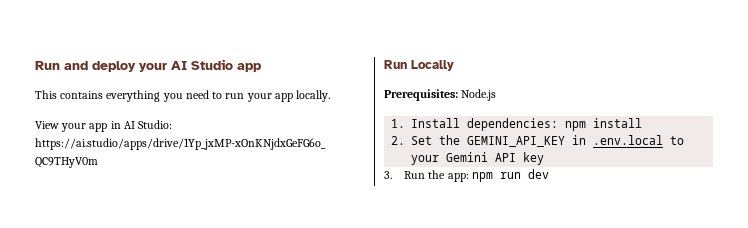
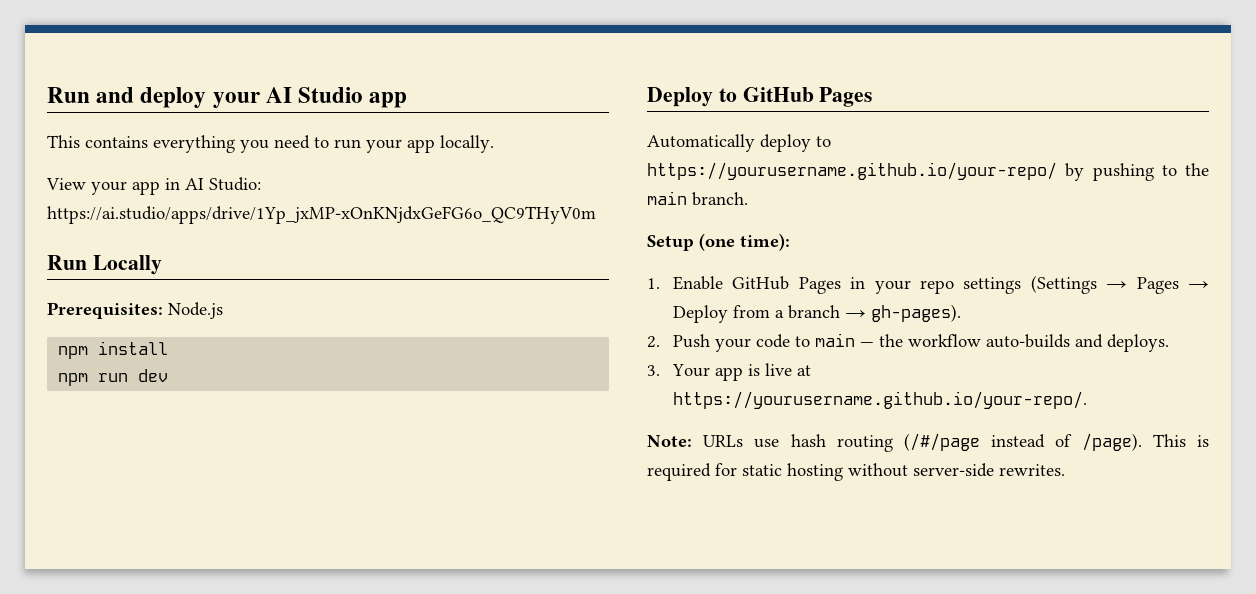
[391,118,559,131] 1. Install dependencies: -> (223, 310) none
[391,135,685,147] [411,152,545,165] [384,169,549,182] 2. Set the GEMINI_API_KEY in .env.local to your Gemini API key // 3. Run the app: npm run dev -> [58,369,169,386] [647,87,873,107] [647,134,831,152] [647,162,1209,181] [647,191,748,206] [647,233,790,251] [647,275,1209,294] [673,304,962,323] [647,333,1170,352] [647,363,812,381] [673,391,1088,409] [647,433,1209,452] [647,463,1065,481] npm run dev // Deploy to GitHub Pages // Automatically deploy to https://yourusername.github.io/your-repo/ by pushing to the main branch. // Setup (one time): // 1. Enable GitHub Pages in your repo settings (Settings → Pages → Deploy from a branch → gh-pages). // 2. Push your code to main — the workflow auto-builds and deploys. // 3. Your app is live at https://yourusername.github.io/your-repo/. // Note: URLs use hash routing (/#/page instead of /page). This is required for static hosting without server-side rewrites.

